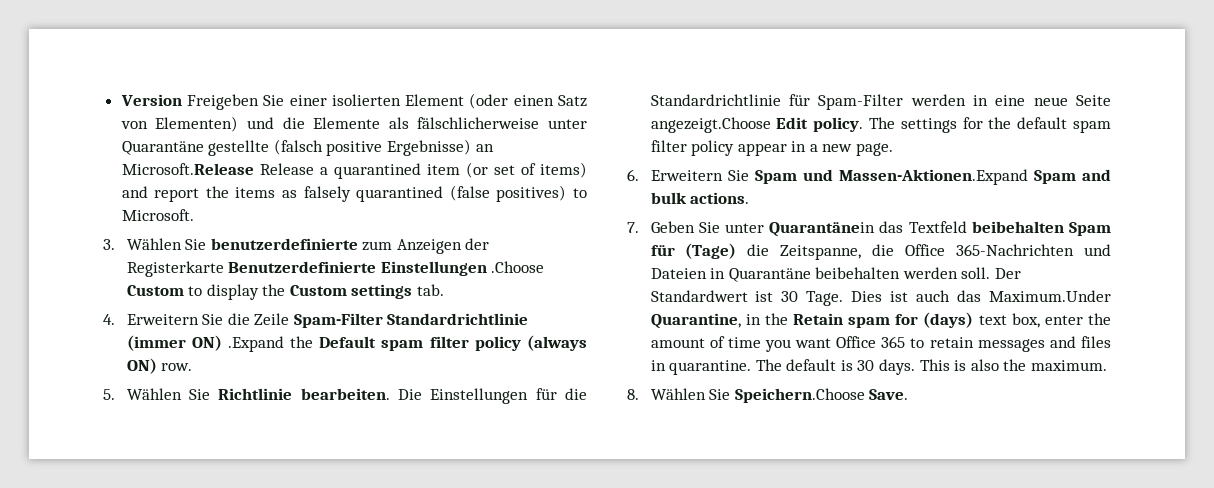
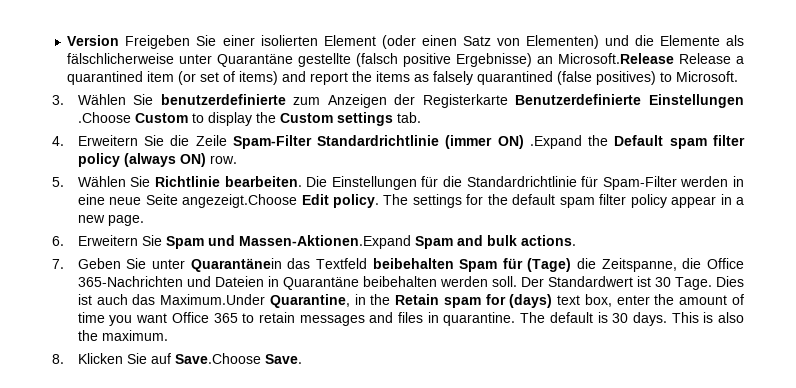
[650,388,865,403] Wählen Sie Speichern.Choose -> [77,353,261,364] Klicken Sie auf Save.Choose

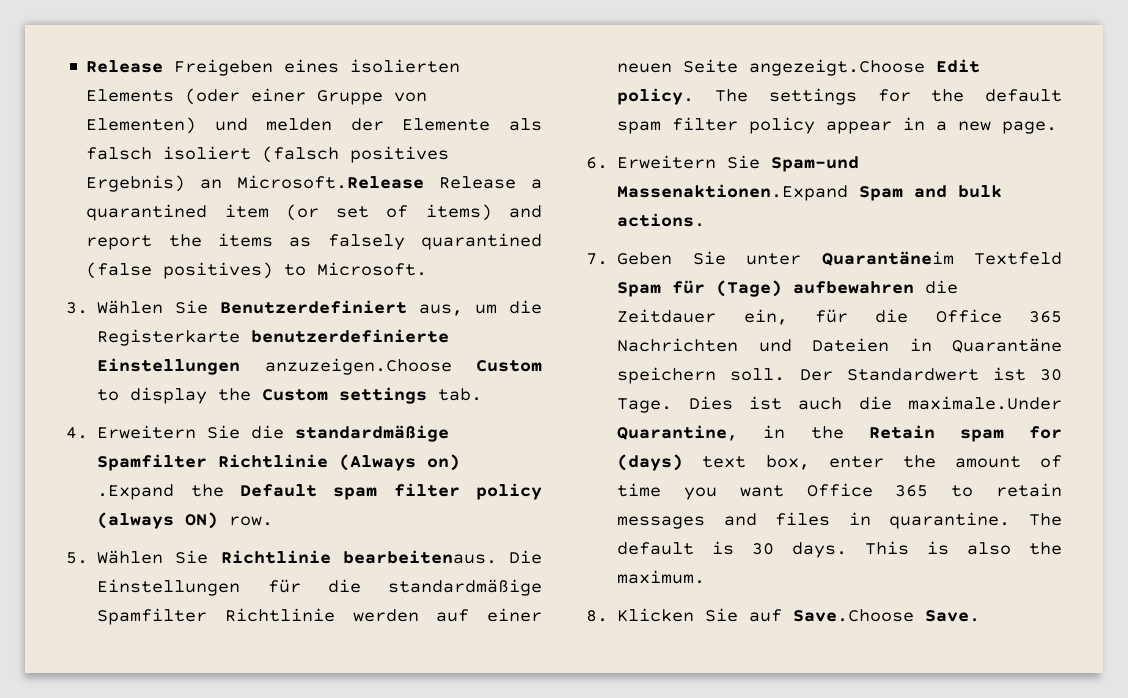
[67,35,745,49] [67,53,533,67] Version Freigeben Sie einer isolierten Element (oder einen Satz von Elementen) und die Elemente als fälschlicherweise unter Quarantäne gestellte (falsch positive Ergebnisse) -> [86,59,461,76] [86,88,428,105] [86,117,542,134] [86,146,450,163] [86,175,186,192] Release Freigeben eines isolierten Elements (oder einer Gruppe von Elementen) und melden der Elemente als falsch isoliert (falsch positives Ergebnis)
[160,94,744,108] [77,112,131,123] benutzerdefinierte zum Anzeigen der Registerkarte Benutzerdefinierte Einstellungen .Choose -> [220,300,542,316] [97,329,450,346] [97,358,452,375] Benutzerdefiniert aus, um die Registerkarte benutzerdefinierte Einstellungen anzuzeigen.Choose
[195,135,524,149] Zeile Spam-Filter Standardrichtlinie (immer ON) -> [295,425,450,442] [97,454,461,471] standardmäßige Spamfilter Richtlinie (Always on)
[224,176,302,187] bearbeiten. -> [342,550,497,564] bearbeitenaus.
[466,176,745,190] [77,194,142,205] Standardrichtlinie für Spam-Filter werden in eine neue -> [388,579,542,596] [97,608,542,625] [617,63,673,73] standardmäßige Spamfilter Richtlinie werden auf einer neuen
[165,235,411,249] Spam und Massen-Aktionen.Expand -> [771,156,860,172] [617,184,849,201] Spam-und Massenaktionen.Expand
[190,258,744,272] [77,276,183,287] Quarantänein das Textfeld beibehalten Spam für (Tage) die Zeitspanne, die Office 365-Nachrichten -> [821,251,1062,266] [617,280,959,297] [617,309,1062,325] [617,338,739,352] Quarantäneim Textfeld Spam für (Tage) aufbewahren die Zeitdauer ein, für die Office 365 Nachrichten
[362,276,488,287] beibehalten werden -> [617,367,717,384] speichern
[132,294,266,305] das Maximum.Under -> [858,396,1062,410] die maximale.Under

